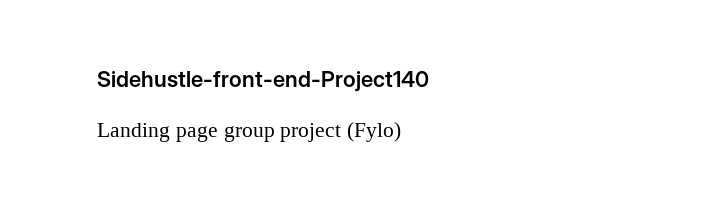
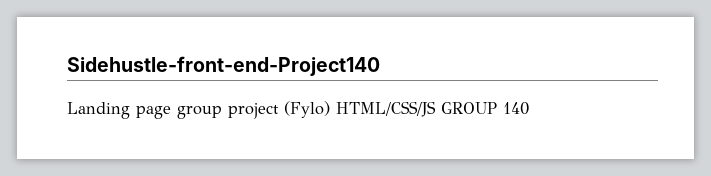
(402, 132) none -> [336,101,529,117] HTML/CSS/JS GROUP 140

